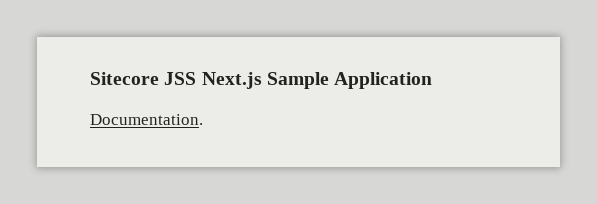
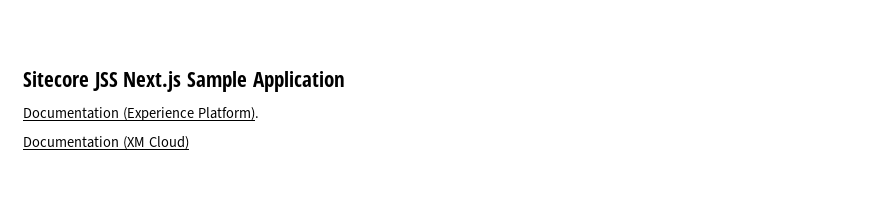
[90,114,203,125] Documentation. -> [23,107,259,121] [23,136,189,150] Documentation (Experience Platform). // Documentation (XM Cloud)

